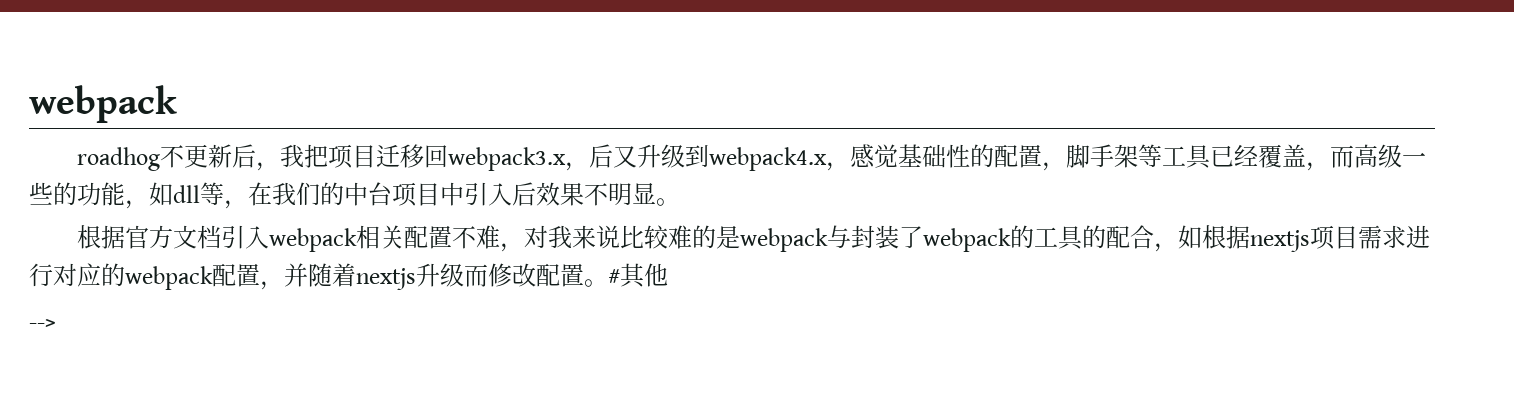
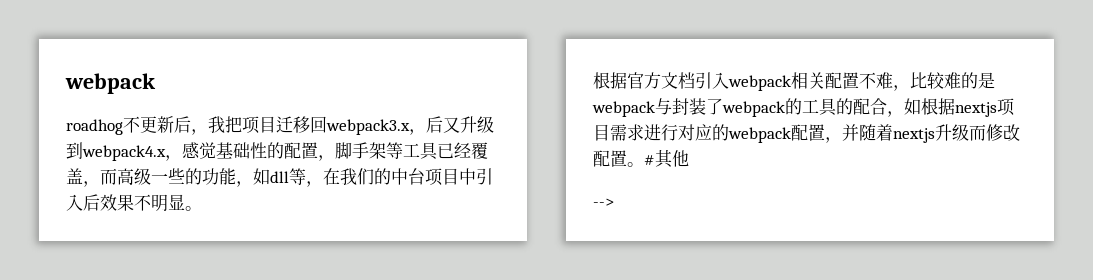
[523,225,620,249] 对我来说 -> (910, 88) none

